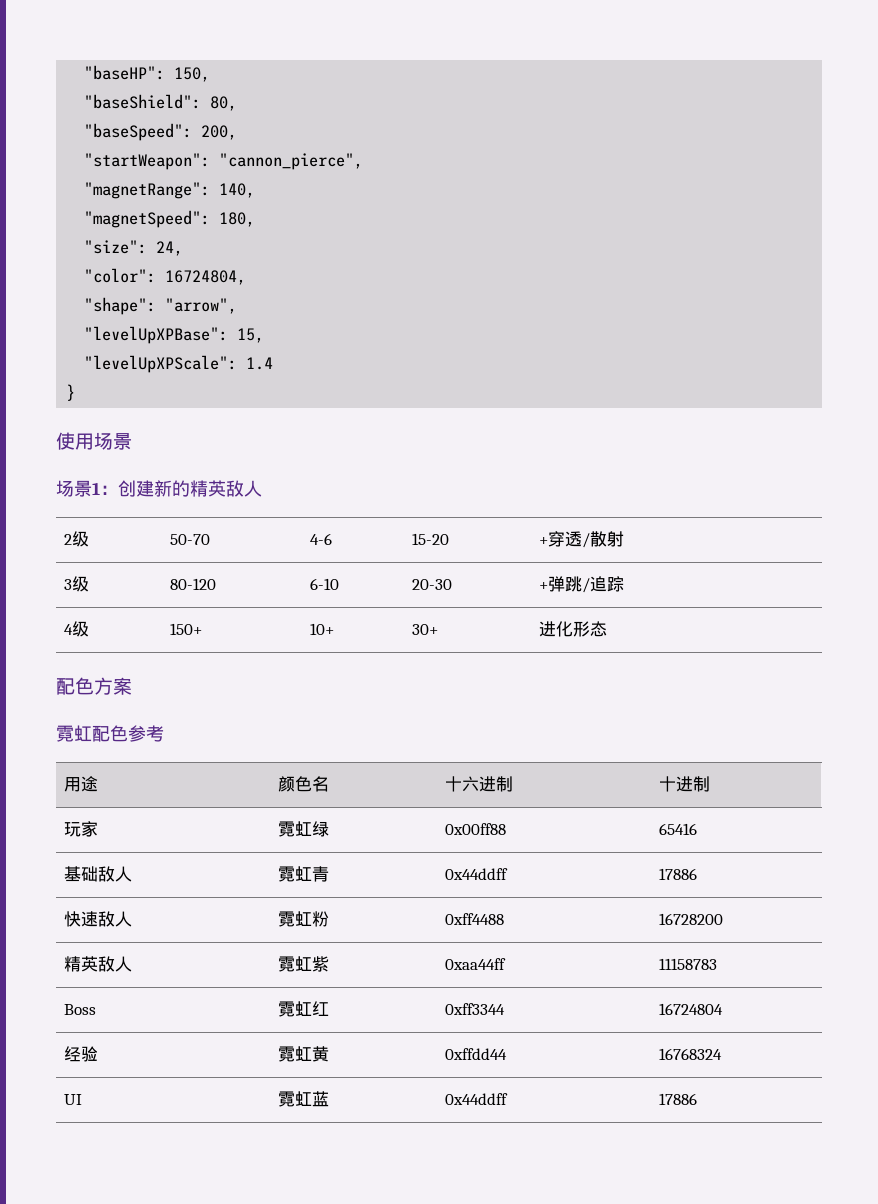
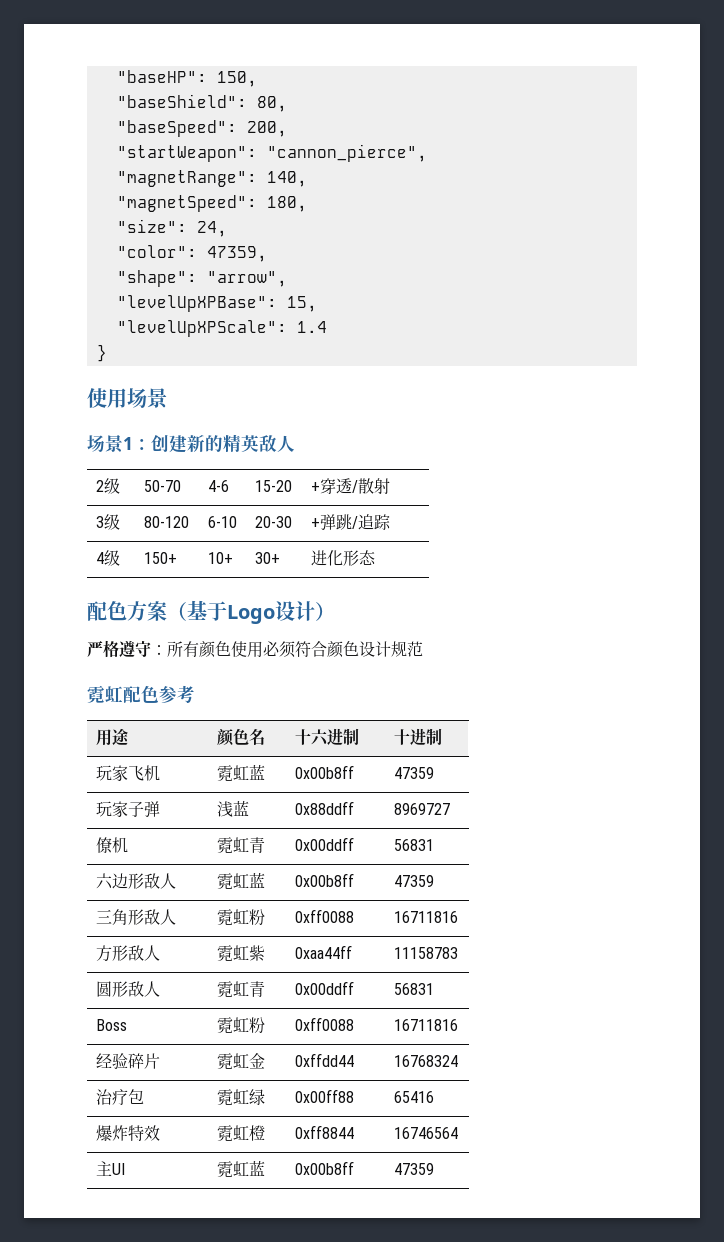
[165,270,247,285] 16724804, -> [206,246,267,262] 47359,
(132, 686) none -> [167,600,335,624] [87,640,423,658] （基于Logo设计） // 严格遵守：所有颜色使用必须符合颜色设计规范
[278,821,330,837] [445,823,507,835] [659,823,698,835] [64,866,133,882] [278,866,330,882] [445,868,509,880] [659,868,698,880] [64,911,99,927] | 霓虹绿 | 0x00ff88 | 65416 // 基础敌人 | 霓虹青 | 0x44ddff | 17886 // 快速 -> [127,765,160,781] [216,764,265,782] [294,765,354,779] [393,767,434,779] [95,801,160,818] [216,800,249,817] [294,801,354,815] [393,803,450,815] [95,837,128,853] [216,837,265,854] [294,837,354,851] [393,839,434,851] [95,873,176,889] [216,872,265,890] [294,873,354,887] [393,875,434,887] [95,909,144,925] 飞机 | 霓虹蓝 | 0x00b8ff | 47359 // 玩家子弹 | 浅蓝 | 0x88ddff | 8969727 // 僚机 | 霓虹青 | 0x00ddff | 56831 // 六边形敌人 | 霓虹蓝 | 0x00b8ff | 47359 // 三角形
[445,913,505,925] [659,913,724,925] [64,956,99,972] 0xff4488 | 16728200 // 精英 -> [294,909,354,923] [393,911,458,923] [95,945,128,962] 0xff0088 | 16711816 // 方形
(718, 964) none -> [95,981,160,997] [216,981,265,998] [294,981,354,995] [393,983,434,995] // 圆形敌人 | 霓虹青 | 0x00ddff | 56831
[312,1001,330,1016] [445,1003,506,1015] [659,1003,724,1015] 红 | 0xff3344 | 16724804 -> [248,1017,265,1034] [294,1017,354,1031] [393,1019,458,1031] 粉 | 0xff0088 | 16711816
[278,1046,330,1062] | 霓虹黄 -> [127,1053,160,1069] [216,1053,265,1070] 碎片 | 霓虹金
(723, 1054) none -> [95,1089,144,1105] [216,1089,265,1106] [294,1089,354,1103] [393,1091,434,1103] [95,1125,160,1142] [216,1125,265,1142] [294,1125,354,1139] [393,1127,458,1139] [95,1161,112,1176] 治疗包 | 霓虹绿 | 0x00ff88 | 65416 // 爆炸特效 | 霓虹橙 | 0xff8844 | 16746564 // 主
[445,1093,509,1105] [659,1093,698,1105] 0x44ddff | 17886 -> [294,1161,354,1175] [393,1163,434,1175] 0x00b8ff | 47359

